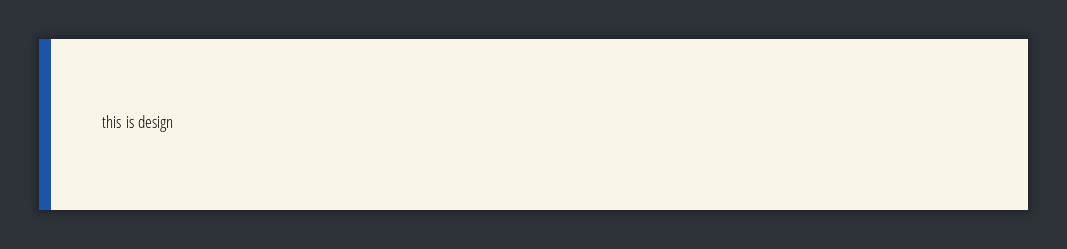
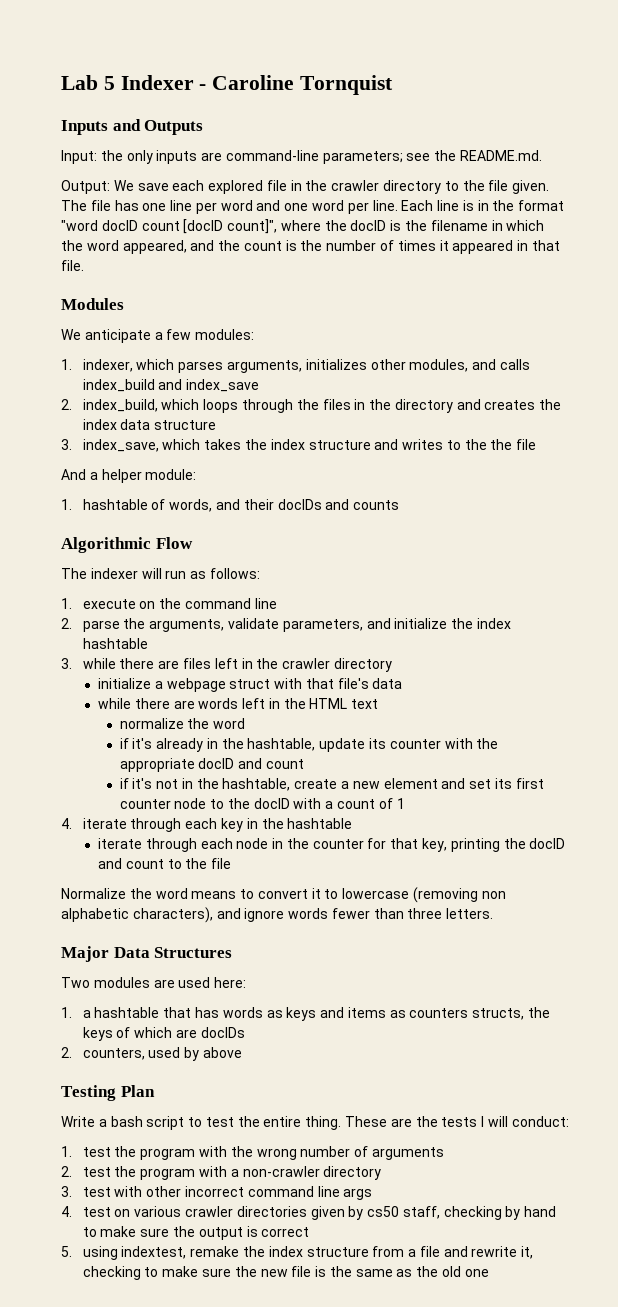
[102,115,174,132] this is design -> [61,75,394,95] [61,119,204,135] [61,150,543,164] [61,180,550,194] [61,200,565,214] [61,219,545,234] [61,240,560,254] [61,260,84,271] [61,298,124,310] [61,329,255,343] [61,359,530,373] [82,379,260,392] [61,399,562,413] [82,419,217,430] [61,439,537,452] [61,469,197,483] [61,499,400,512] [61,537,193,553] [61,568,260,579] [61,598,277,609] [61,618,511,632] [82,638,148,649] [61,658,392,672] [97,678,403,692] [97,698,379,709] [119,718,246,729] [119,738,499,752] [119,758,304,772] [119,778,544,791] [119,798,405,809] [61,818,353,832] [97,838,566,852] [97,858,232,869] [61,887,506,903] [61,907,494,923] [61,946,233,962] [61,977,247,988] [61,1007,550,1021] [82,1027,245,1041] [61,1047,242,1061] [61,1085,155,1101] [61,1116,569,1130] [61,1146,444,1160] [61,1166,382,1180] [61,1186,373,1200] [61,1206,557,1220] [82,1226,310,1240] [61,1246,534,1260] [82,1266,489,1280] Lab 5 Indexer - Caroline Tornquist // Inputs and Outputs // Input: the only inputs are command-line parameters; see the README.md. // Output: We save each explored file in the crawler directory to the file given. The file has one line per word and one word per line. Each line is in the format "word docID count [docID count]", where the docID is the filename in which the word appeared, and the count is the number of times it appeared in that file. // Modules // We anticipate a few modules: // 1. indexer, which parses arguments, initializes other modules, and calls index_build and index_save // 2. index_build, which loops through the files in the directory and creates the index data structure // 3. index_save, which takes the index structure and writes to the the file // And a helper module: // 1. hashtable of words, and their docIDs and counts // Algorithmic Flow // The indexer will run as follows: // 1. execute on the command line // 2. parse the arguments, validate parameters, and initialize the index hashtable // 3. while there are files left in the crawler directory // initialize a webpage struct with that file's data // while there are words left in the HTML text // normalize the word // if it's already in the hashtable, update its counter with the appropriate docID and count // if it's not in the hashtable, create a new element and set its first counter node to the docID with a count of 1 // 4. iterate through each key in the hashtable // iterate through each node in the counter for that key, printing the docID and count to the file // Normalize the word means to convert it to lowercase (removing non alphabetic characters), and ignore words fewer than three letters. // Major Data Structures // Two modules are used here: // 1. a hashtable that has words as keys and items as counters structs, the keys of which are docIDs // 2. counters, used by above // Testing Plan // Write a bash script to test the entire thing. These are the tests I will conduct: // 1. test the program with the wrong number of arguments // 2. test the program with a non-crawler directory // 3. test with other incorrect command line args // 4. test on various crawler directories given by cs50 staff, checking by hand to make sure the output is correct // 5. using indextest, remake the index structure from a file and rewrite it, checking to make sure the new file is the same as the old one

